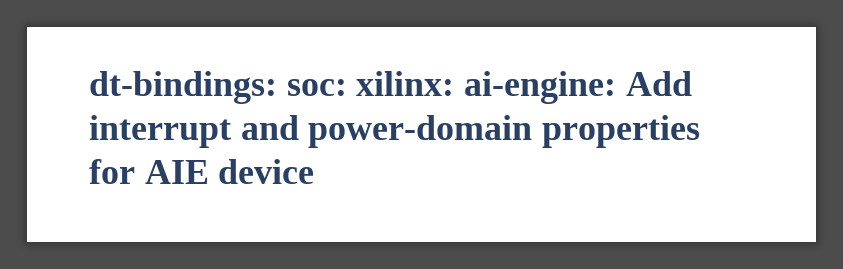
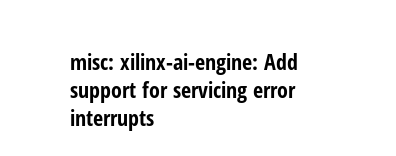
[89,71,692,104] [89,115,701,148] [89,159,315,184] dt-bindings: soc: xilinx: ai-engine: Add interrupt and power-domain properties for AIE device -> [70,53,298,75] [70,81,296,103] [70,109,154,131] misc: xilinx-ai-engine: Add support for servicing error interrupts

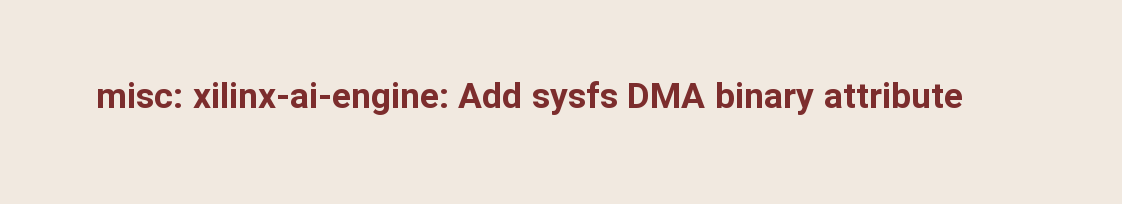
[70,81,296,103] [70,109,154,131] support for servicing error interrupts -> [531,81,963,115] sysfs DMA binary attribute

